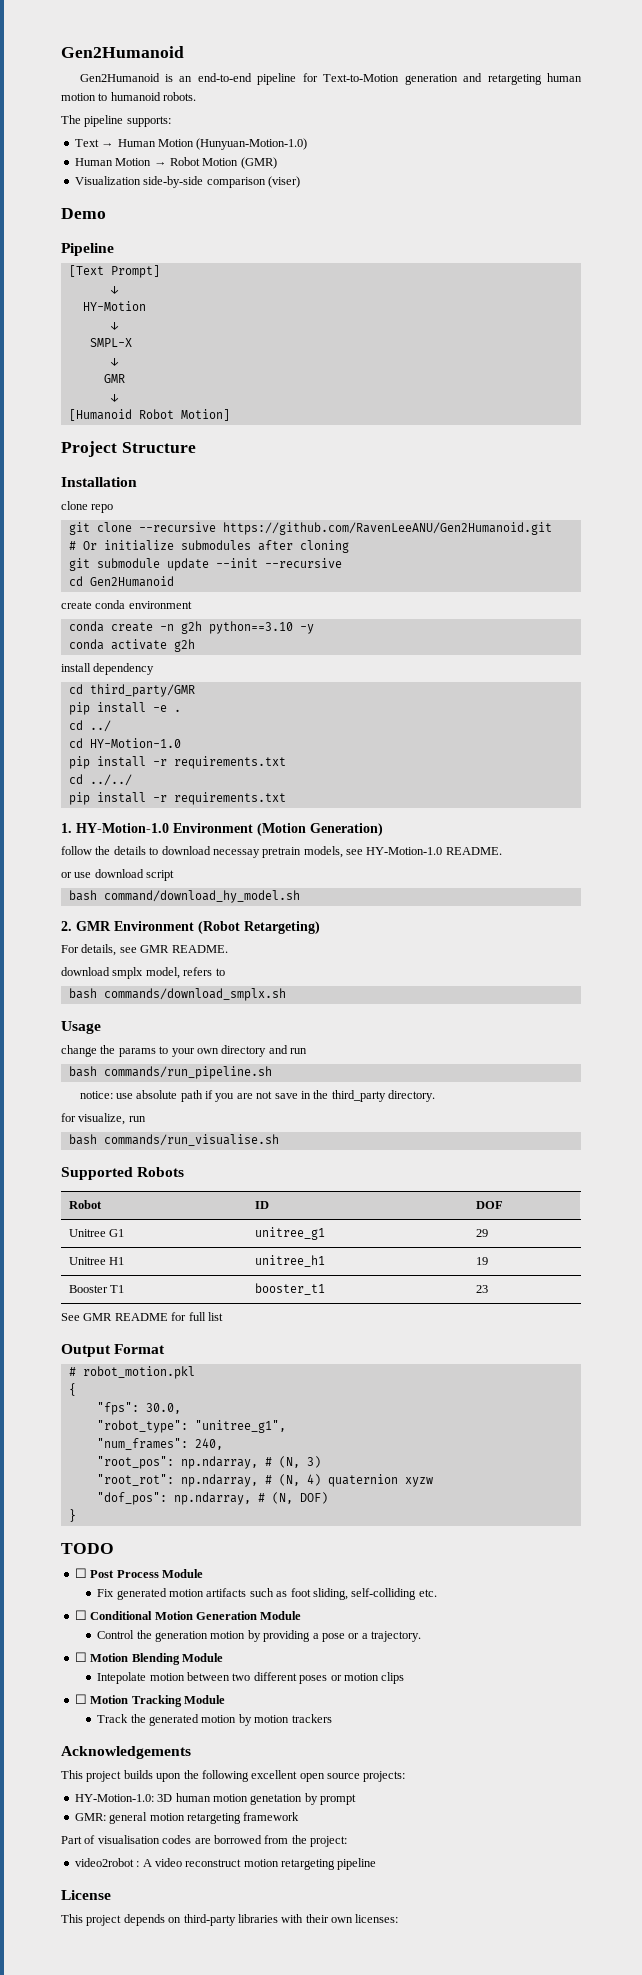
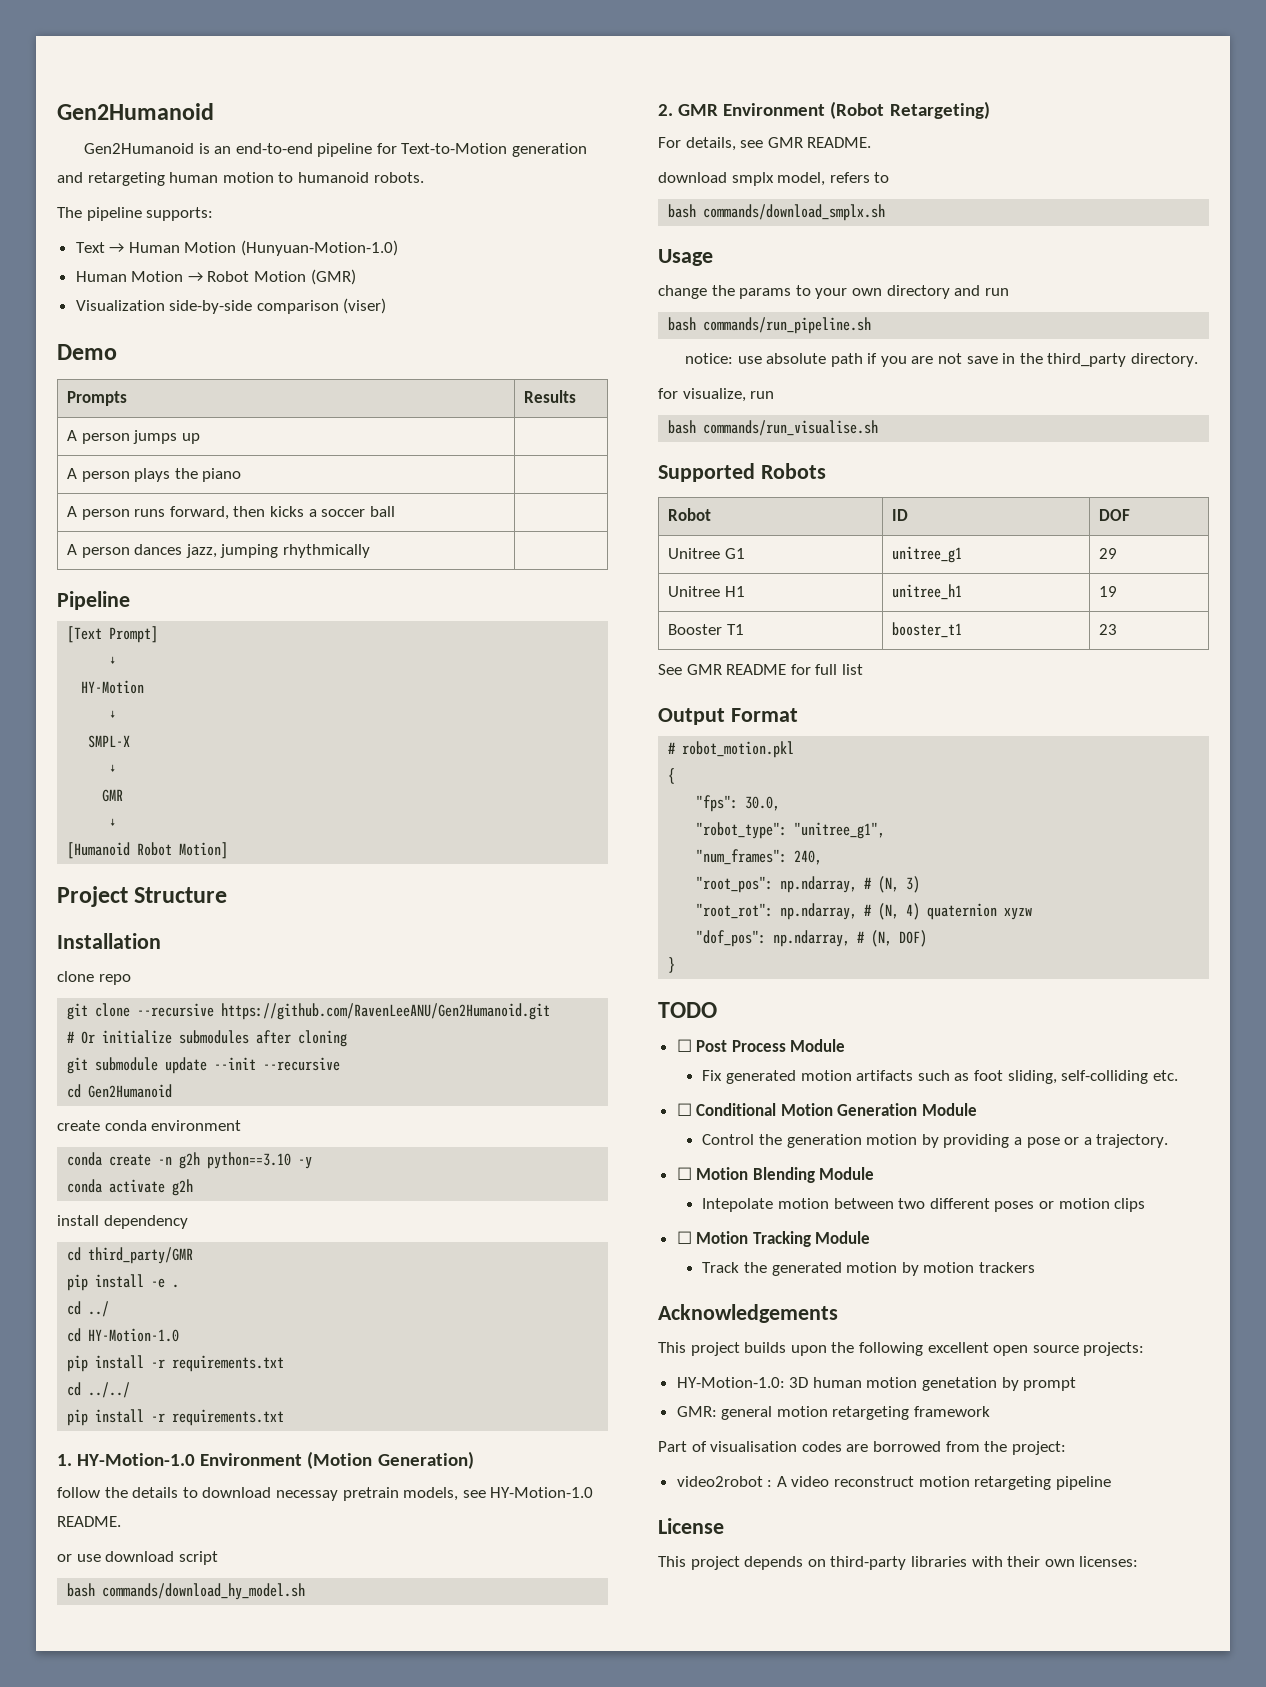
(106, 213) none -> [66,391,127,406] [523,390,576,403] [66,430,200,444] [66,468,242,482] [66,506,395,520] [66,544,370,558] // Prompts | Results // A person jumps up | // A person plays the piano | // A person runs forward, then kicks a soccer ball | // A person dances jazz, jumping rhythmically |
[103,890,300,903] command/download_hy_model.sh -> [102,1583,306,1600] commands/download_hy_model.sh

